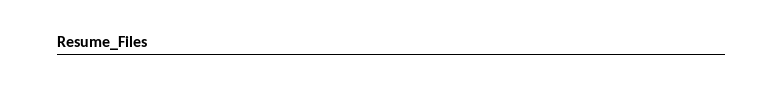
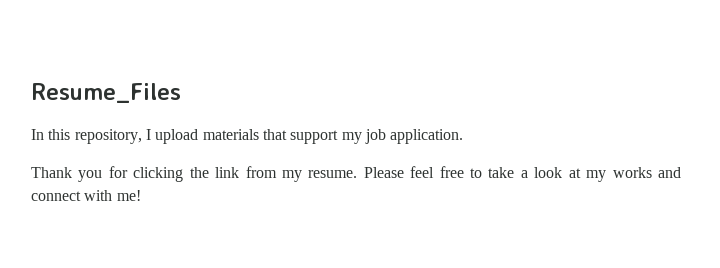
(147, 43) none -> [31,129,464,144] [31,166,682,182] [31,190,141,201] // In this repository, I upload materials that support my job application. // Thank you for clicking the link from my resume. Please feel free to take a look at my works and connect with me!

